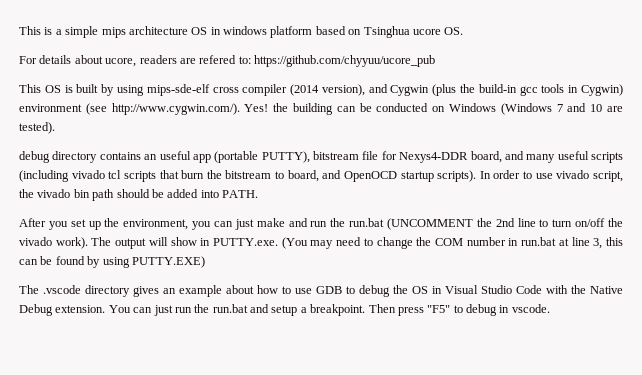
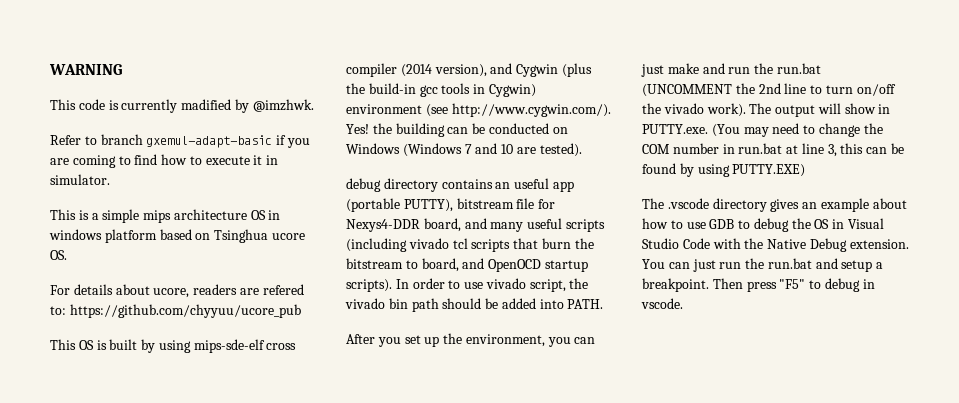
(19, 30) none -> [49,64,122,75] [50,99,314,113] [50,134,310,148] [50,154,279,168] [50,174,110,185] WARNING // This code is currently madified by @imzhwk. // Refer to branch gxemul-adapt-basic if you are coming to find how to execute it in simulator. //

